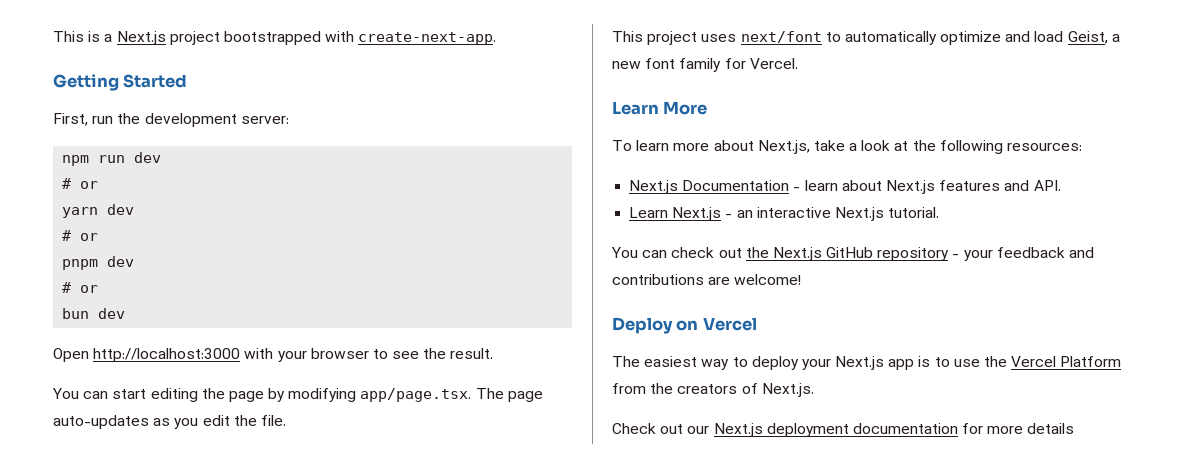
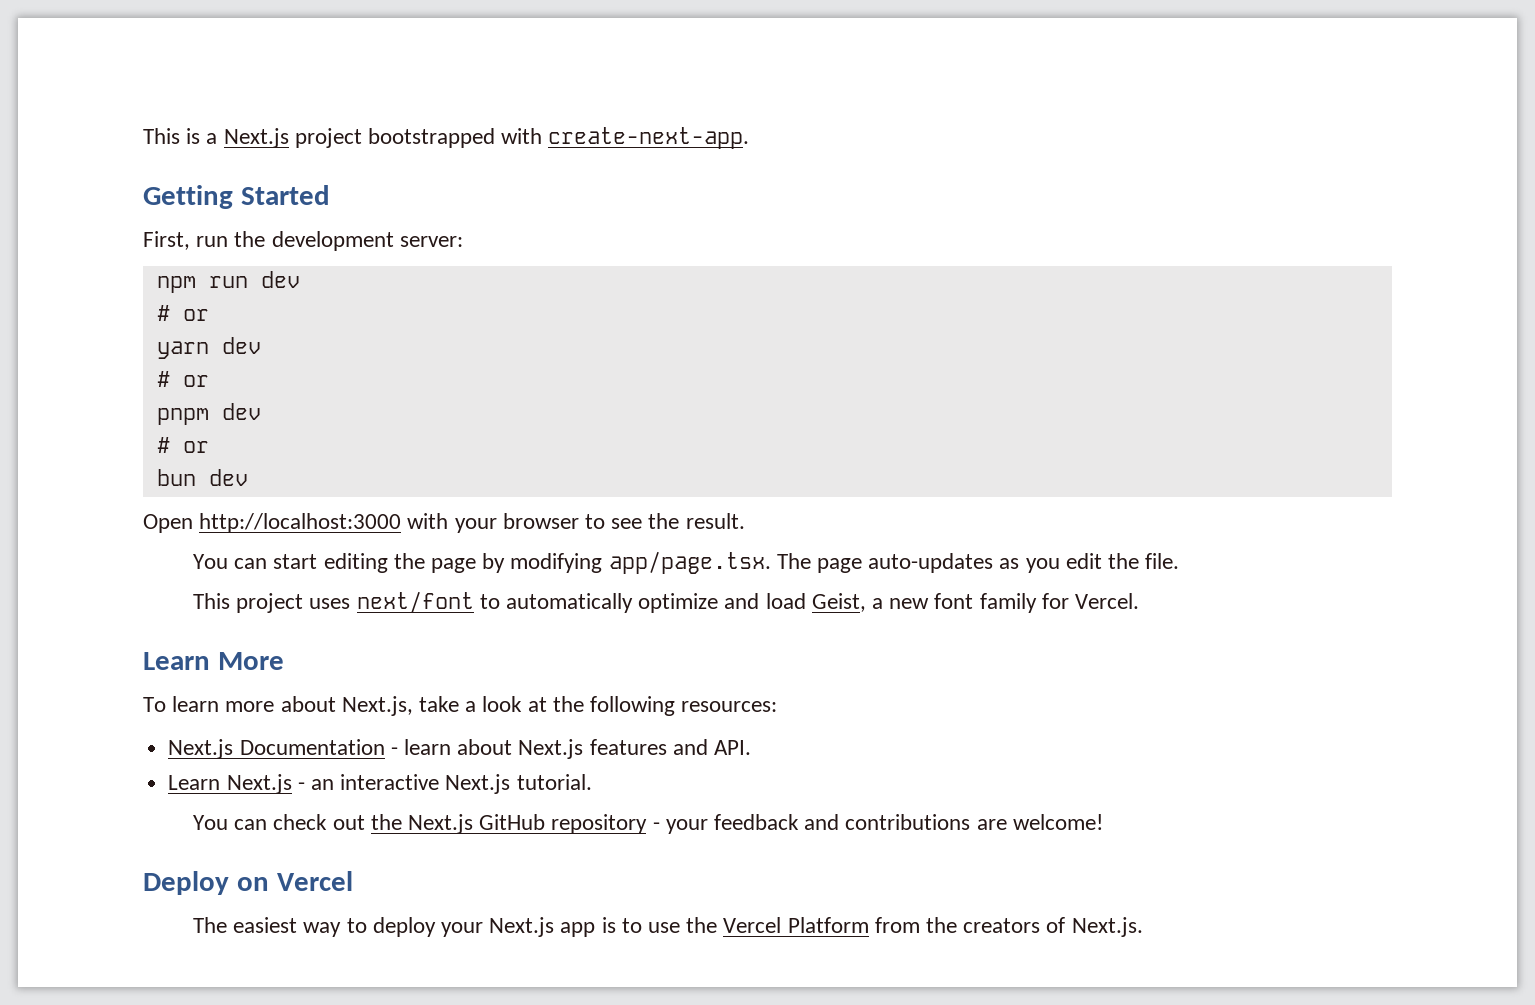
[612,423,1075,437] // Check out our Next.js deployment documentation for more details -> (1143, 927) none

